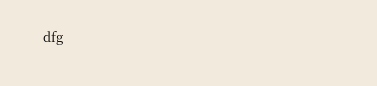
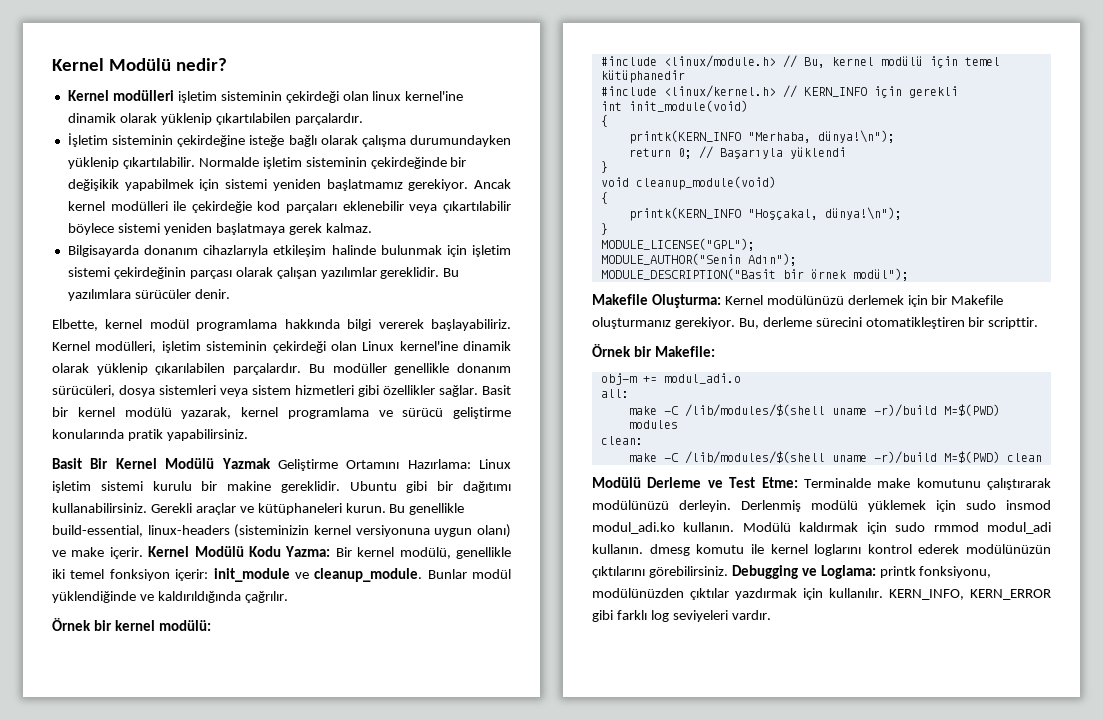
[43,31,63,45] dfg -> [52,58,227,71] [67,90,464,103] [67,113,363,125] [67,133,511,147] [67,157,467,169] [67,179,512,191] [67,201,512,213] [67,223,372,235] [67,245,511,257] [67,267,460,279] [67,289,230,301] [52,319,511,331] [52,341,511,353] [52,363,511,375] [52,385,511,397] [52,407,511,419] [52,429,248,441] [52,458,511,471] [52,481,511,493] [52,503,465,515] [52,524,512,538] [52,546,511,559] [52,568,511,582] [52,591,288,603] [52,618,211,631] [600,55,1000,68] [600,70,685,83] [600,85,958,98] [600,100,748,112] [600,115,608,127] [628,130,895,144] [628,146,846,159] [600,161,608,173] [600,176,776,190] [600,192,608,204] [628,207,902,221] [600,223,608,235] [600,238,755,251] [600,253,797,266] [600,268,909,281] [592,294,1004,308] [592,317,1039,329] [592,344,715,357] [600,373,741,385] [600,389,629,398] [628,404,1000,417] [628,420,678,429] [600,436,643,445] [628,451,1042,464] [592,477,1051,490] [592,500,1051,512] [592,522,1051,534] [592,544,1051,556] [592,565,992,579] [592,588,1051,600] [592,610,771,622] Kernel Modülü nedir? // Kernel modülleri işletim sisteminin çekirdeği olan linux kernel'ine dinamik olarak yüklenip çıkartılabilen parçalardır. // İşletim sisteminin çekirdeğine isteğe bağlı olarak çalışma durumundayken yüklenip çıkartılabilir. Normalde işletim sisteminin çekirdeğinde bir değişikik yapabilmek için sistemi yeniden başlatmamız gerekiyor. Ancak kernel modülleri ile çekirdeğie kod parçaları eklenebilir veya çıkartılabilir böylece sistemi yeniden başlatmaya gerek kalmaz. // Bilgisayarda donanım cihazlarıyla etkileşim halinde bulunmak için işletim sistemi çekirdeğinin parçası olarak çalışan yazılımlar gereklidir. Bu yazılımlara sürücüler denir. // Elbette, kernel modül programlama hakkında bilgi vererek başlayabiliriz. Kernel modülleri, işletim sisteminin çekirdeği olan Linux kernel'ine dinamik olarak yüklenip çıkarılabilen parçalardır. Bu modüller genellikle donanım sürücüleri, dosya sistemleri veya sistem hizmetleri gibi özellikler sağlar. Basit bir kernel modülü yazarak, kernel programlama ve sürücü geliştirme konularında pratik yapabilirsiniz. // Basit Bir Kernel Modülü Yazmak Geliştirme Ortamını Hazırlama: Linux işletim sistemi kurulu bir makine gereklidir. Ubuntu gibi bir dağıtımı kullanabilirsiniz. Gerekli araçlar ve kütüphaneleri kurun. Bu genellikle build-essential, linux-headers (sisteminizin kernel versiyonuna uygun olanı) ve make içerir. Kernel Modülü Kodu Yazma: Bir kernel modülü, genellikle iki temel fonksiyon içerir: init_module ve cleanup_module. Bunlar modül yüklendiğinde ve kaldırıldığında çağrılır. // Örnek bir kernel modülü: // #include <linux/module.h> // Bu, kernel modülü için temel kütüphanedir // #include <linux/kernel.h> // KERN_INFO için gerekli // int init_module(void) // { // printk(KERN_INFO "Merhaba, dünya!\n"); // return 0; // Başarıyla yüklendi // } // void cleanup_module(void) // { // printk(KERN_INFO "Hoşçakal, dünya!\n"); // } // MODULE_LICENSE("GPL"); // MODULE_AUTHOR("Senin Adın"); // MODULE_DESCRIPTION("Basit bir örnek modül"); // Makefile Oluşturma: Kernel modülünüzü derlemek için bir Makefile oluşturmanız gerekiyor. Bu, derleme sürecini otomatikleştiren bir scripttir. // Örnek bir Makefile: // obj-m += modul_adi.o // all: // make -C /lib/modules/$(shell uname -r)/build M=$(PWD) modules // clean: // make -C /lib/modules/$(shell uname -r)/build M=$(PWD) clean // Modülü Derleme ve Test Etme: Terminalde make komutunu çalıştırarak modülünüzü derleyin. Derlenmiş modülü yüklemek için sudo insmod modul_adi.ko kullanın. Modülü kaldırmak için sudo rmmod modul_adi kullanın. dmesg komutu ile kernel loglarını kontrol ederek modülünüzün çıktılarını görebilirsiniz. Debugging ve Loglama: printk fonksiyonu, modülünüzden çıktılar yazdırmak için kullanılır. KERN_INFO, KERN_ERROR gibi farklı log seviyeleri vardır.

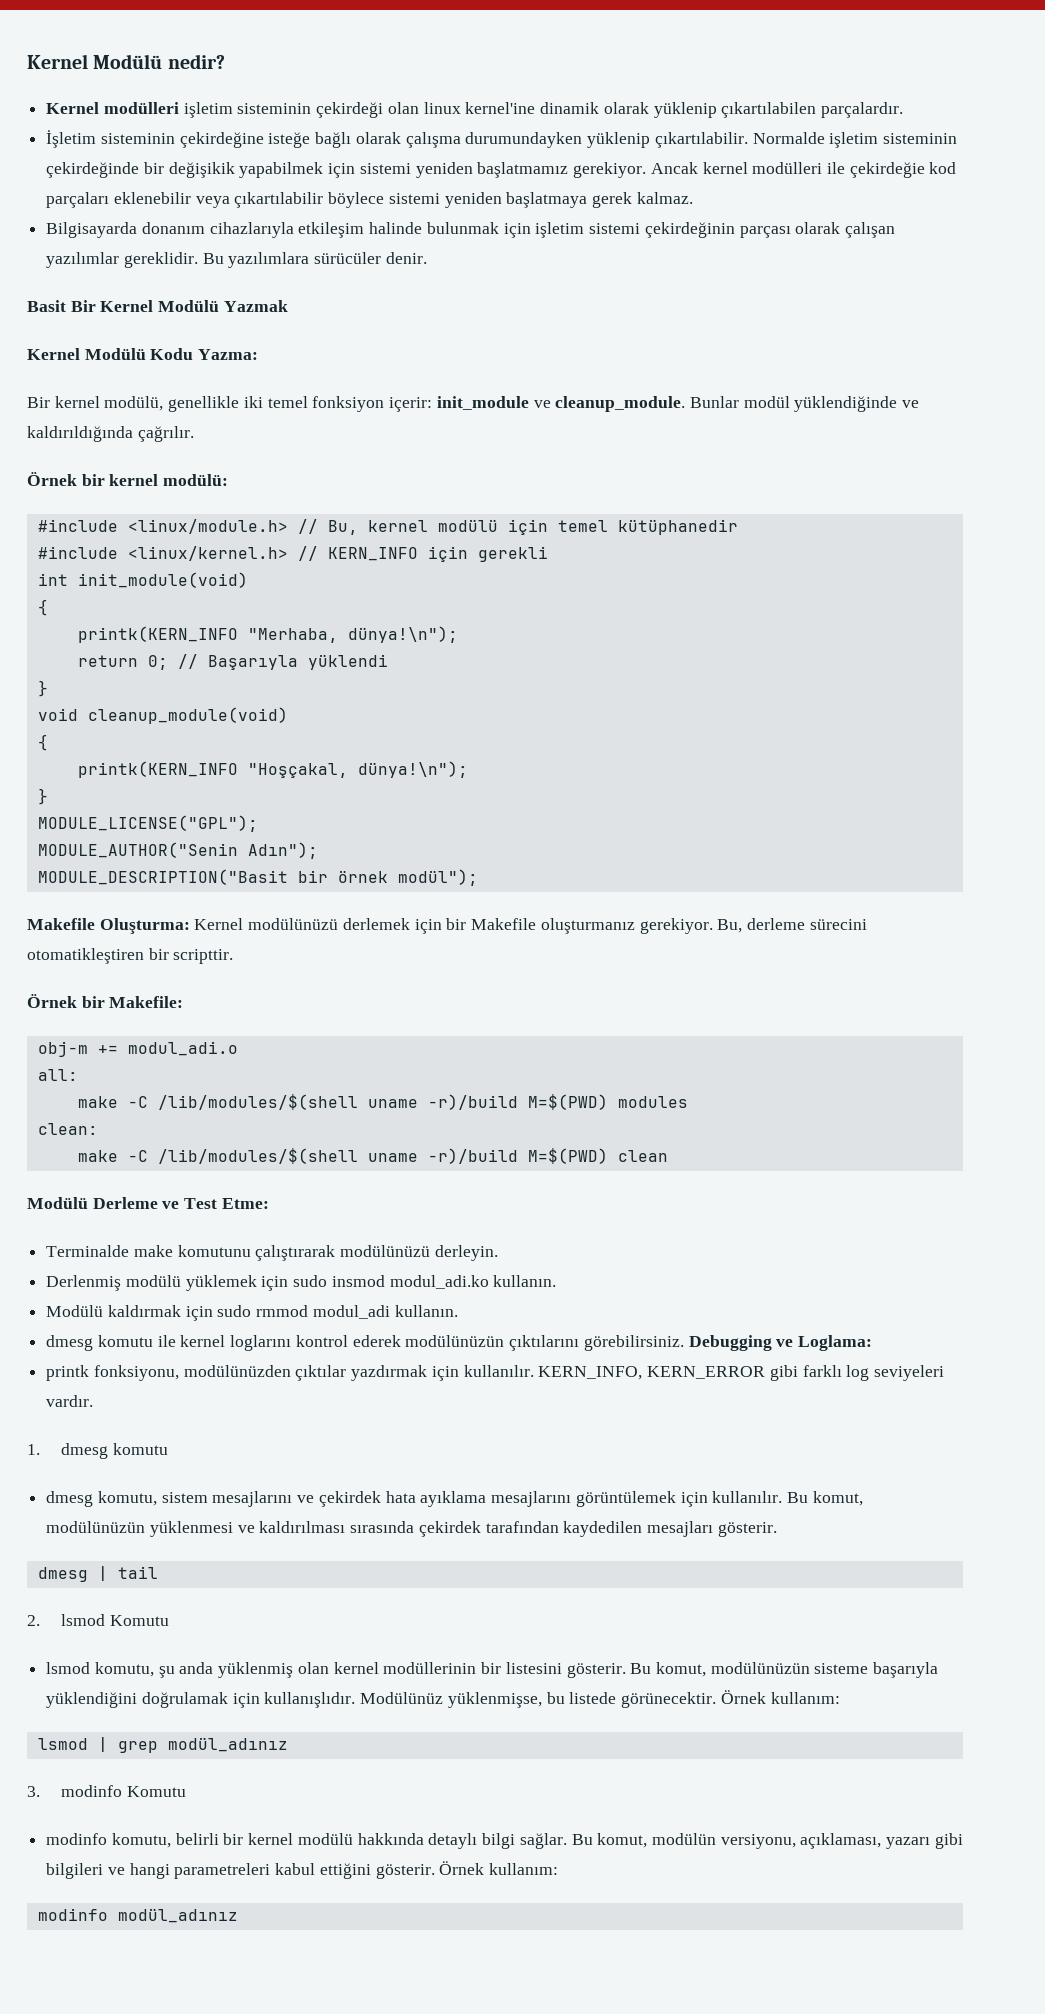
[52,319,511,331] [52,341,511,353] [52,363,511,375] [52,385,511,397] [52,407,511,419] [52,429,248,441] // Elbette, kernel modül programlama hakkında bilgi vererek başlayabiliriz. Kernel modülleri, işletim sisteminin çekirdeği olan Linux kernel'ine dinamik olarak yüklenip çıkarılabilen parçalardır. Bu modüller genellikle donanım sürücüleri, dosya sistemleri veya sistem hizmetleri gibi özellikler sağlar. Basit bir kernel modülü yazarak, kernel programlama ve sürücü geliştirme konularında pratik yapabilirsiniz. -> (427, 258) none
[277,459,511,471] [52,481,511,493] [52,503,465,515] [52,524,512,538] [52,547,143,559] Geliştirme Ortamını Hazırlama: Linux işletim sistemi kurulu bir makine gereklidir. Ubuntu gibi bir dağıtımı kullanabilirsiniz. Gerekli araçlar ve kütüphaneleri kurun. Bu genellikle build-essential, linux-headers (sisteminizin kernel versiyonuna uygun olanı) ve make içerir. -> (288, 306) //
(331, 551) none -> (259, 354) //
(798, 482) none -> (269, 1203) //
(731, 506) none -> (498, 1253) //
(735, 527) none -> (557, 1281) //
(643, 549) none -> (458, 1311) //
(876, 572) none -> (872, 1343) //
(771, 615) none -> [27,1443,168,1459] [46,1491,863,1507] [46,1521,777,1537] [37,1566,158,1582] [27,1614,169,1626] [46,1662,939,1678] [46,1690,840,1708] [37,1737,288,1753] [27,1785,186,1797] [46,1833,963,1849] [46,1861,559,1879] [37,1908,238,1923] // 1. dmesg komutu // dmesg komutu, sistem mesajlarını ve çekirdek hata ayıklama mesajlarını görüntülemek için kullanılır. Bu komut, modülünüzün yüklenmesi ve kaldırılması sırasında çekirdek tarafından kaydedilen mesajları gösterir. // dmesg | tail // 2. lsmod Komutu // lsmod komutu, şu anda yüklenmiş olan kernel modüllerinin bir listesini gösterir. Bu komut, modülünüzün sisteme başarıyla yüklendiğini doğrulamak için kullanışlıdır. Modülünüz yüklenmişse, bu listede görünecektir. Örnek kullanım: // lsmod | grep modül_adınız // 3. modinfo Komutu // modinfo komutu, belirli bir kernel modülü hakkında detaylı bilgi sağlar. Bu komut, modülün versiyonu, açıklaması, yazarı gibi bilgileri ve hangi parametreleri kabul ettiğini gösterir. Örnek kullanım: // modinfo modül_adınız

